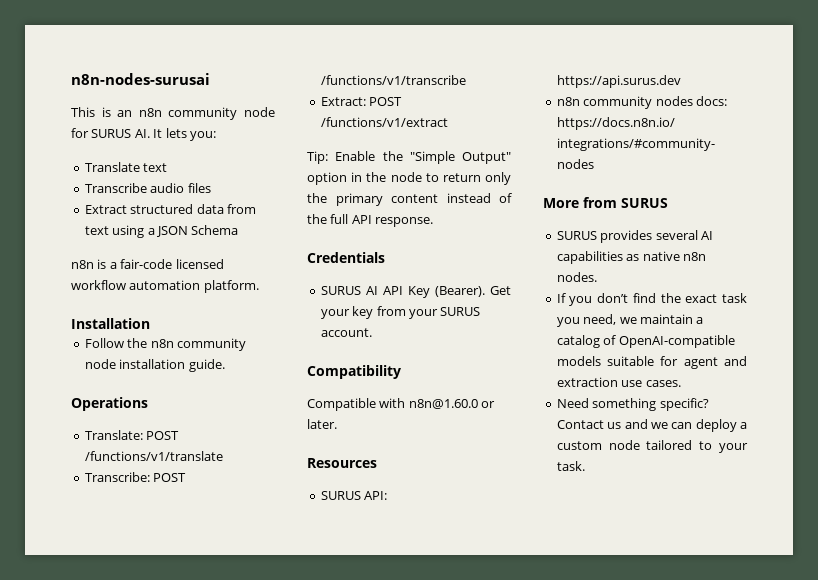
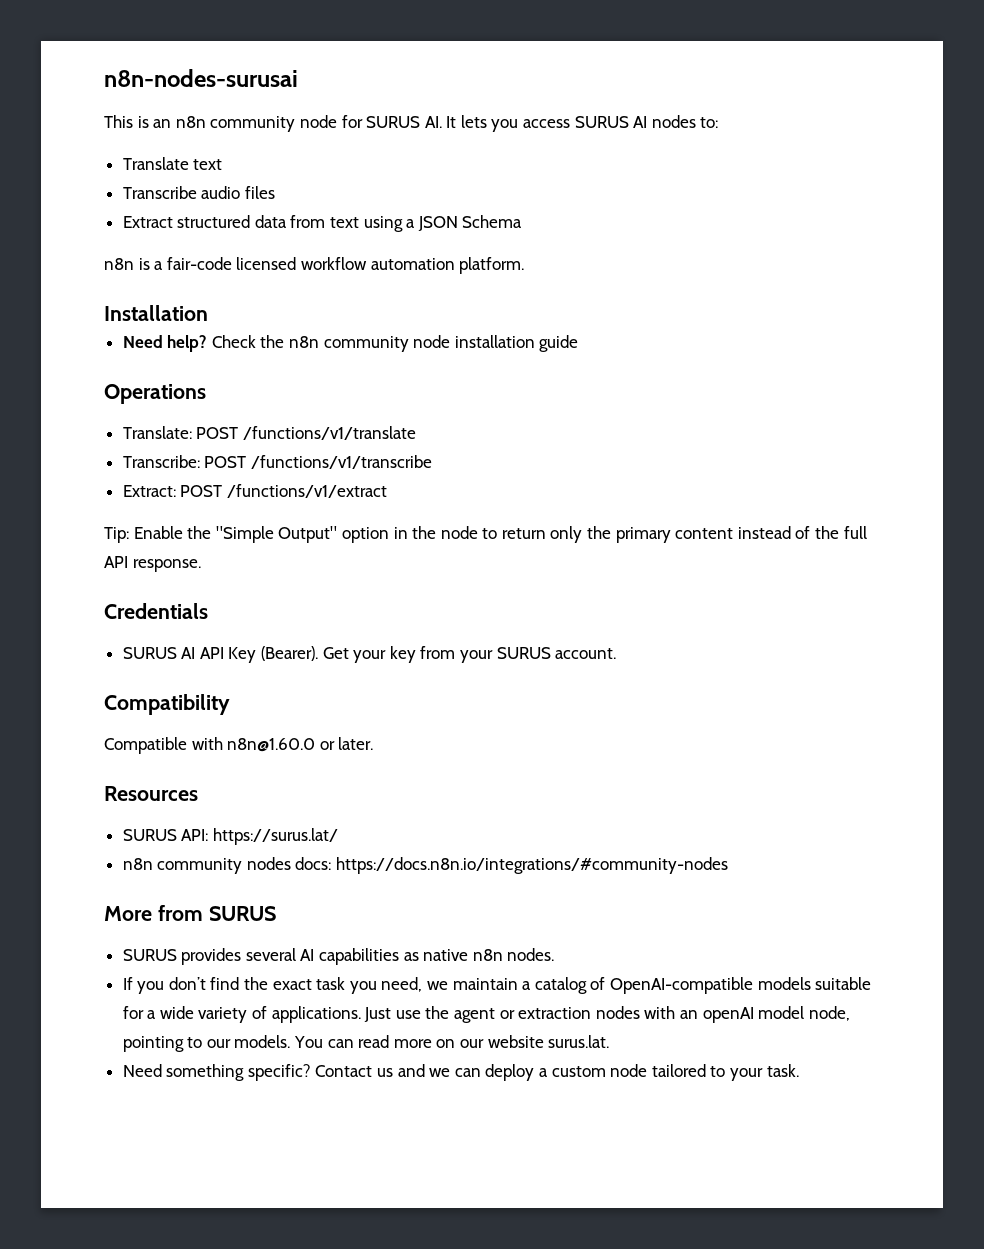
[189,131,216,141] you: -> [491,115,719,132] you access SURUS AI nodes to:
[84,338,124,348] Follow -> [122,335,256,352] Need help? Check
[188,359,225,372] guide. -> [539,335,579,352] guide
[556,75,681,88] https://api.surus.dev -> [212,828,338,845] https://surus.lat/
[683,356,747,369] [556,377,681,387] agent and extraction use cases. -> [147,1006,850,1023] [122,1035,610,1052] a wide variety of applications. Just use the agent or extraction nodes with an openAI model node, pointing to our models. You can read more on our website surus.lat.

